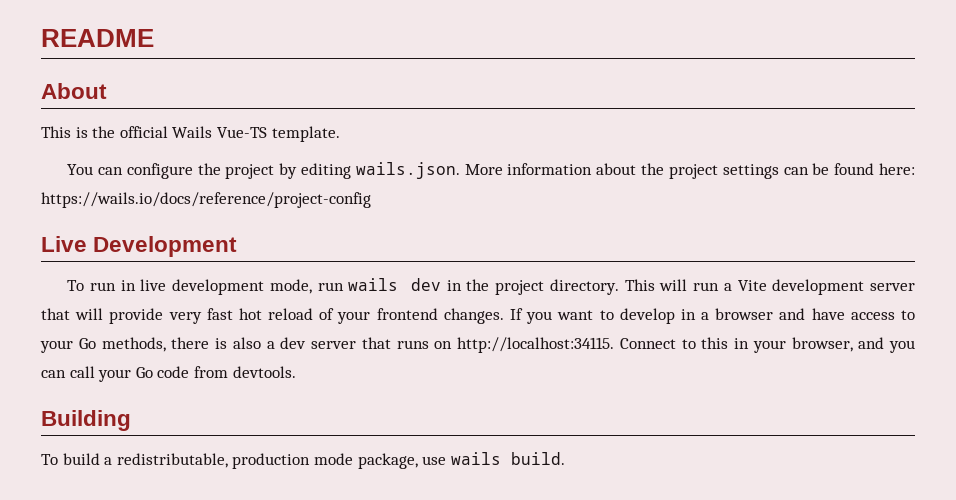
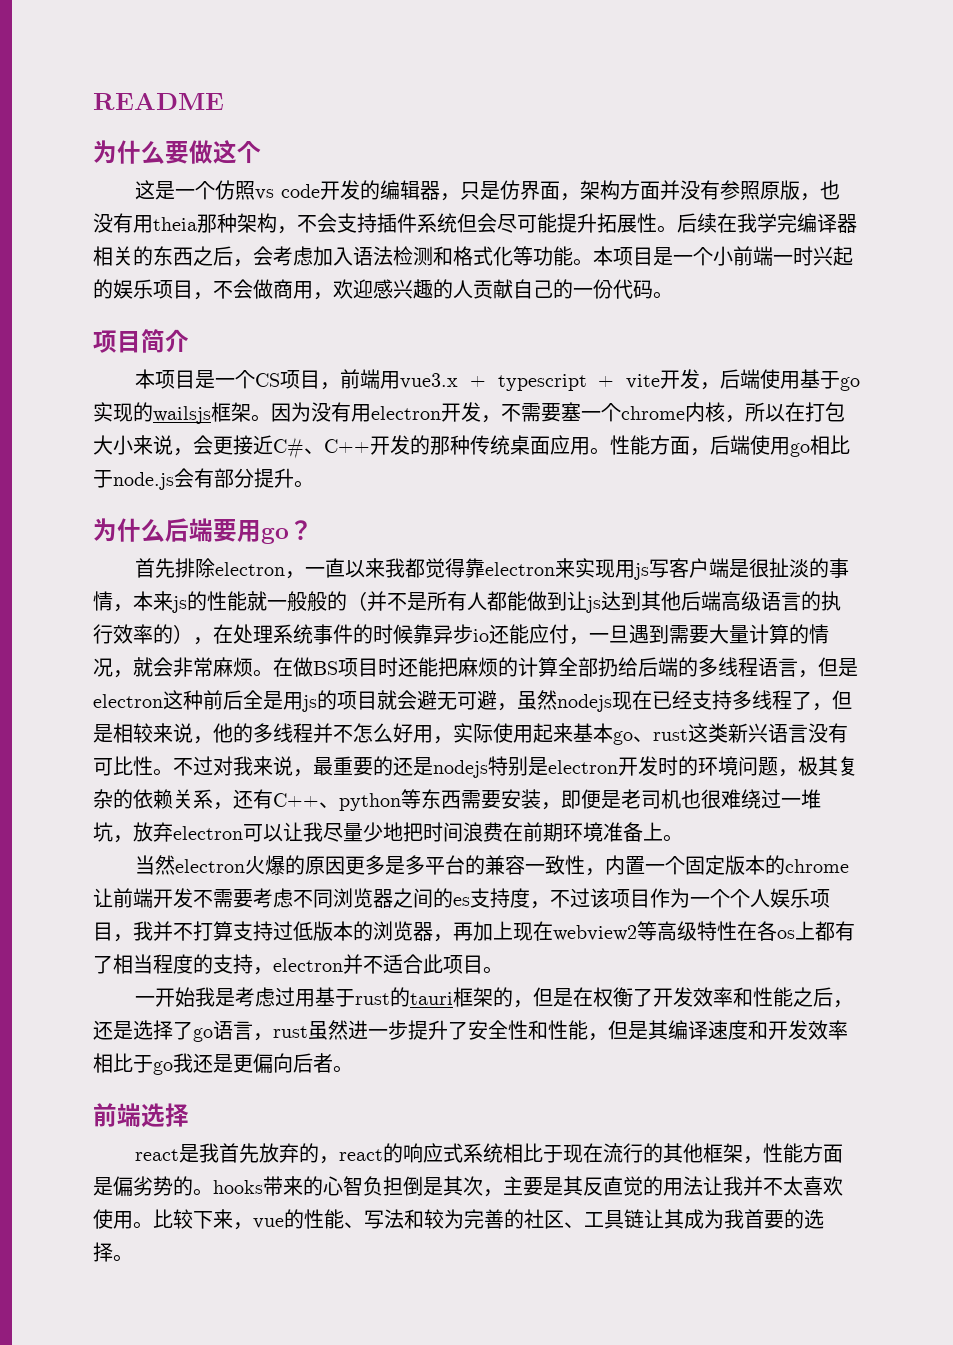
[41,83,107,99] [41,126,340,142] [67,162,916,179] [41,192,371,208] [41,236,238,257] [67,278,915,295] [41,308,915,324] [40,337,915,353] [41,366,296,382] [41,410,131,431] [41,452,565,469] About // This is the official Wails Vue-TS template. // You can configure the project by editing wails.json. More information about the project settings can be found here: https://wails.io/docs/reference/project-config // Live Development // To run in live development mode, run wails dev in the project directory. This will run a Vite development server that will provide very fast hot reload of your frontend changes. If you want to develop in a browser and have access to your Go methods, there is also a dev server that runs on http://localhost:34115. Connect to this in your browser, and you can call your Go code from devtools. // Building // To build a redistributable, production mode package, use wails build. -> [93,140,261,164] [135,180,841,201] [93,213,857,234] [93,246,853,267] [93,279,673,300] [93,329,189,353] [135,369,860,391] [93,402,845,424] [93,435,850,459] [93,468,314,490] [93,518,313,544] [135,558,850,580] [93,591,841,613] [93,624,829,645] [93,657,858,678] [93,690,852,712] [93,723,848,745] [93,756,858,778] [93,789,821,811] [93,822,683,843] [135,855,850,876] [93,888,830,909] [93,921,855,942] [93,954,503,975] [135,987,854,1008] [93,1020,848,1042] [93,1053,353,1075] [93,1103,189,1128] [135,1143,844,1164] [93,1176,843,1197] [93,1209,824,1230] [93,1242,133,1262] 为什么要做这个 // 这是一个仿照vs code开发的编辑器，只是仿界面，架构方面并没有参照原版，也没有用theia那种架构，不会支持插件系统但会尽可能提升拓展性。后续在我学完编译器相关的东西之后，会考虑加入语法检测和格式化等功能。本项目是一个小前端一时兴起的娱乐项目，不会做商用，欢迎感兴趣的人贡献自己的一份代码。 // 项目简介 // 本项目是一个CS项目，前端用vue3.x + typescript + vite开发，后端使用基于go实现的wailsjs框架。因为没有用electron开发，不需要塞一个chrome内核，所以在打包大小来说，会更接近C#、C++开发的那种传统桌面应用。性能方面，后端使用go相比于node.js会有部分提升。 // 为什么后端要用go？ // 首先排除electron，一直以来我都觉得靠electron来实现用js写客户端是很扯淡的事情，本来js的性能就一般般的（并不是所有人都能做到让js达到其他后端高级语言的执行效率的），在处理系统事件的时候靠异步io还能应付，一旦遇到需要大量计算的情况，就会非常麻烦。在做BS项目时还能把麻烦的计算全部扔给后端的多线程语言，但是electron这种前后全是用js的项目就会避无可避，虽然nodejs现在已经支持多线程了，但是相较来说，他的多线程并不怎么好用，实际使用起来基本go、rust这类新兴语言没有可比性。不过对我来说，最重要的还是nodejs特别是electron开发时的环境问题，极其复杂的依赖关系，还有C++、python等东西需要安装，即便是老司机也很难绕过一堆坑，放弃electron可以让我尽量少地把时间浪费在前期环境准备上。 // 当然electron火爆的原因更多是多平台的兼容一致性，内置一个固定版本的chrome让前端开发不需要考虑不同浏览器之间的es支持度，不过该项目作为一个个人娱乐项目，我并不打算支持过低版本的浏览器，再加上现在webview2等高级特性在各os上都有了相当程度的支持，electron并不适合此项目。 // 一开始我是考虑过用基于rust的tauri框架的，但是在权衡了开发效率和性能之后，还是选择了go语言，rust虽然进一步提升了安全性和性能，但是其编译速度和开发效率相比于go我还是更偏向后者。 // 前端选择 // react是我首先放弃的，react的响应式系统相比于现在流行的其他框架，性能方面是偏劣势的。hooks带来的心智负担倒是其次，主要是其反直觉的用法让我并不太喜欢使用。比较下来，vue的性能、写法和较为完善的社区、工具链让其成为我首要的选择。

